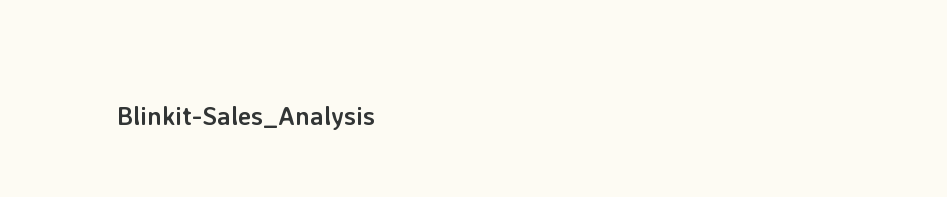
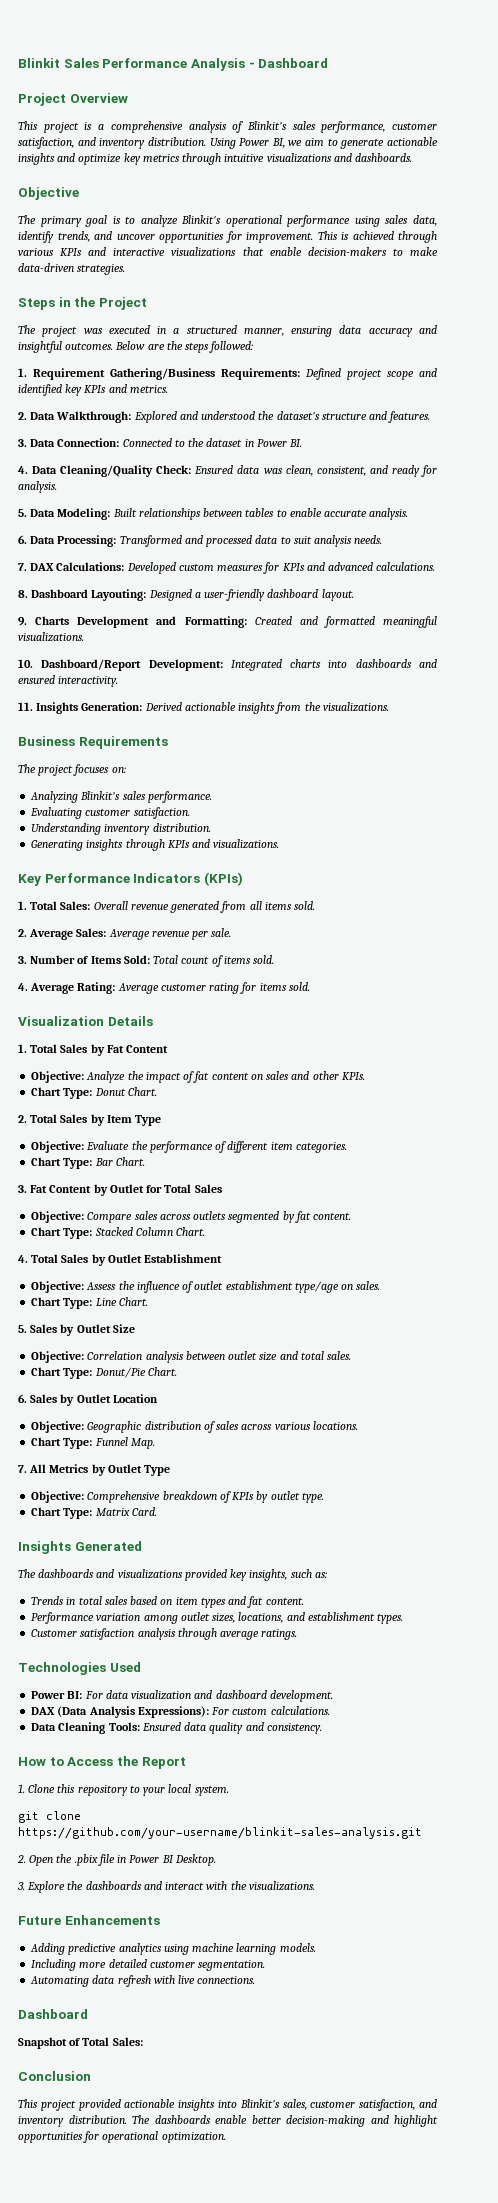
[117,106,375,130] Blinkit-Sales_Analysis -> [18,58,329,71] [18,93,128,106] [18,121,437,133] [18,137,438,149] [18,153,413,165] [18,187,79,200] [18,215,438,227] [18,231,437,243] [18,247,438,257] [18,263,126,275] [18,297,147,310] [18,325,437,337] [18,341,254,353] [18,368,437,380] [18,384,168,396] [18,411,431,423] [18,438,303,447] [18,465,437,477] [18,481,57,493] [18,508,409,520] [18,535,383,547] [18,562,436,574] [18,589,354,601] [18,616,437,628] [18,632,84,642] [18,659,437,671] [18,675,119,687] [18,702,389,714] [18,736,168,749] [18,764,126,776] [30,791,212,803] [30,807,190,819] [31,823,211,835] [31,839,280,851] [18,872,243,886] [18,901,316,913] [18,928,232,940] [18,955,275,967] [18,982,310,994] [18,1016,153,1026] [18,1044,169,1056] [31,1071,365,1083] [31,1087,157,1099] [18,1114,162,1126] [31,1141,347,1153] [31,1157,145,1169] [18,1184,222,1196] [31,1211,352,1223] [31,1227,206,1239] [18,1254,223,1266] [31,1281,381,1293] [31,1297,148,1309] [18,1324,135,1336] [31,1351,352,1363] [31,1367,177,1379] [18,1394,158,1406] [31,1421,358,1433] [31,1437,155,1449] [18,1464,171,1476] [31,1491,324,1503] [31,1507,157,1519] [18,1541,142,1554] [18,1569,327,1581] [31,1596,304,1608] [31,1612,404,1624] [31,1628,298,1640] [18,1662,141,1675] [31,1690,333,1702] [31,1706,330,1718] [31,1722,322,1734] [18,1756,186,1769] [18,1784,229,1796] [18,1811,81,1823] [18,1827,422,1839] [17,1854,216,1866] [17,1881,315,1893] [18,1915,160,1925] [30,1943,316,1955] [31,1959,266,1971] [30,1975,256,1987] [18,2009,88,2019] [18,2037,143,2049] [18,2071,91,2081] [18,2099,437,2111] [18,2115,438,2127] [18,2131,226,2143] Blinkit Sales Performance Analysis - Dashboard // Project Overview // This project is a comprehensive analysis of Blinkit's sales performance, customer satisfaction, and inventory distribution. Using Power BI, we aim to generate actionable insights and optimize key metrics through intuitive visualizations and dashboards. // Objective // The primary goal is to analyze Blinkit's operational performance using sales data, identify trends, and uncover opportunities for improvement. This is achieved through various KPIs and interactive visualizations that enable decision-makers to make data-driven strategies. // Steps in the Project // The project was executed in a structured manner, ensuring data accuracy and insightful outcomes. Below are the steps followed: // 1. Requirement Gathering/Business Requirements: Defined project scope and identified key KPIs and metrics. // 2. Data Walkthrough: Explored and understood the dataset's structure and features. // 3. Data Connection: Connected to the dataset in Power BI. // 4. Data Cleaning/Quality Check: Ensured data was clean, consistent, and ready for analysis. // 5. Data Modeling: Built relationships between tables to enable accurate analysis. // 6. Data Processing: Transformed and processed data to suit analysis needs. // 7. DAX Calculations: Developed custom measures for KPIs and advanced calculations. // 8. Dashboard Layouting: Designed a user-friendly dashboard layout. // 9. Charts Development and Formatting: Created and formatted meaningful visualizations. // 10. Dashboard/Report Development: Integrated charts into dashboards and ensured interactivity. // 11. Insights Generation: Derived actionable insights from the visualizations. // Business Requirements // The project focuses on: // Analyzing Blinkit's sales performance. // Evaluating customer satisfaction. // Understanding inventory distribution. // Generating insights through KPIs and visualizations. // Key Performance Indicators (KPIs) // 1. Total Sales: Overall revenue generated from all items sold. // 2. Average Sales: Average revenue per sale. // 3. Number of Items Sold: Total count of items sold. // 4. Average Rating: Average customer rating for items sold. // Visualization Details // 1. Total Sales by Fat Content // Objective: Analyze the impact of fat content on sales and other KPIs. // Chart Type: Donut Chart. // 2. Total Sales by Item Type // Objective: Evaluate the performance of different item categories. // Chart Type: Bar Chart. // 3. Fat Content by Outlet for Total Sales // Objective: Compare sales across outlets segmented by fat content. // Chart Type: Stacked Column Chart. // 4. Total Sales by Outlet Establishment // Objective: Assess the influence of outlet establishment type/age on sales. // Chart Type: Line Chart. // 5. Sales by Outlet Size // Objective: Correlation analysis between outlet size and total sales. // Chart Type: Donut/Pie Chart. // 6. Sales by Outlet Location // Objective: Geographic distribution of sales across various locations. // Chart Type: Funnel Map. // 7. All Metrics by Outlet Type // Objective: Comprehensive breakdown of KPIs by outlet type. // Chart Type: Matrix Card. // Insights Generated // The dashboards and visualizations provided key insights, such as: // Trends in total sales based on item types and fat content. // Performance variation among outlet sizes, locations, and establishment types. // Customer satisfaction analysis through average ratings. // Technologies Used // Power BI: For data visualization and dashboard development. // DAX (Data Analysis Expressions): For custom calculations. // Data Cleaning Tools: Ensured data quality and consistency. // How to Access the Report // 1. Clone this repository to your local system. // git clone https://github.com/your-username/blinkit-sales-analysis.git // 2. Open the .pbix file in Power BI Desktop. // 3. Explore the dashboards and interact with the visualizations. // Future Enhancements // Adding predictive analytics using machine learning models. // Including more detailed customer segmentation. // Automating data refresh with live connections. // Dashboard // Snapshot of Total Sales: // Conclusion // This project provided actionable insights into Blinkit's sales, customer satisfaction, and inventory distribution. The dashboards enable better decision-making and highlight opportunities for operational optimization.

